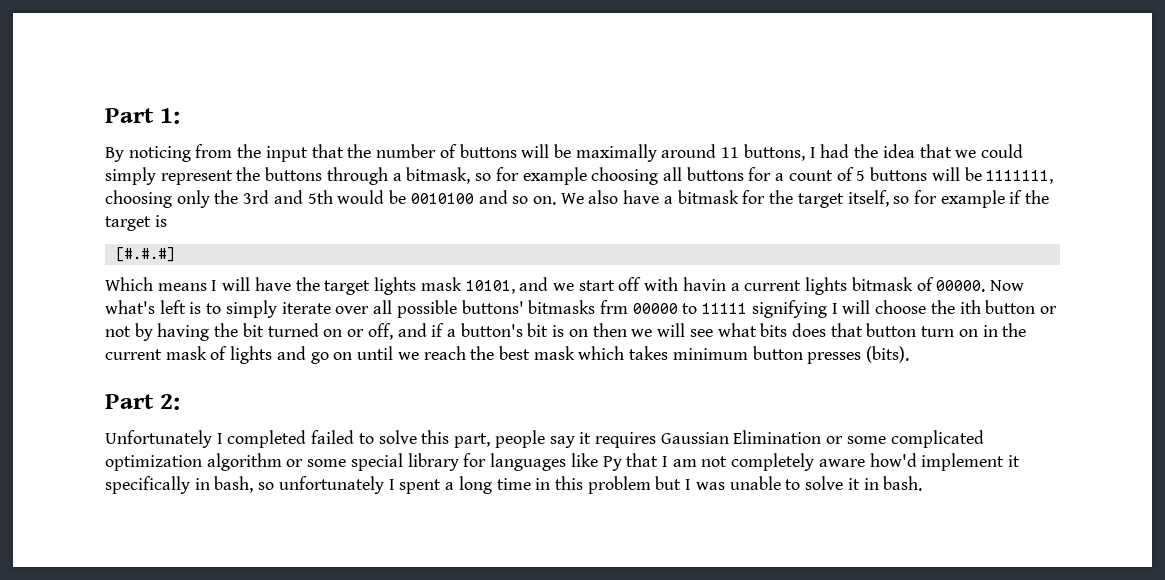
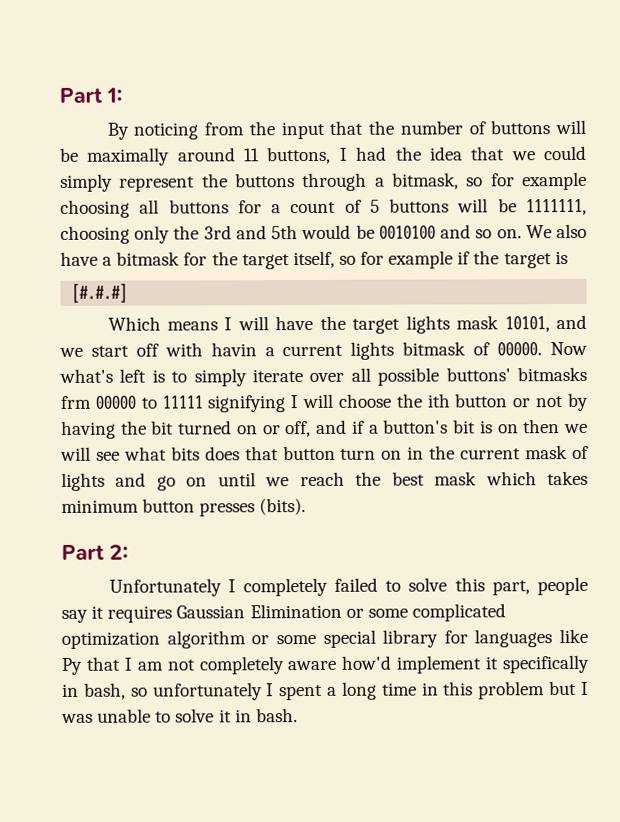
[227,430,307,448] completed -> [242,577,328,597] completely

